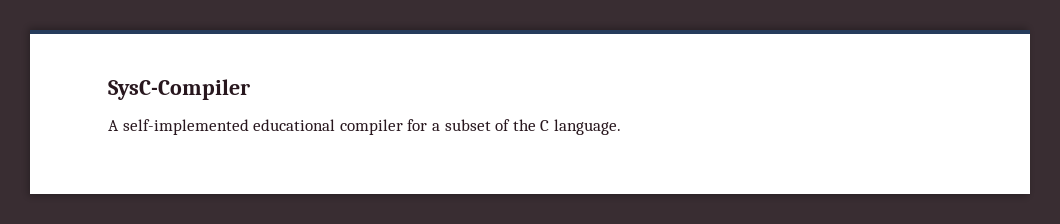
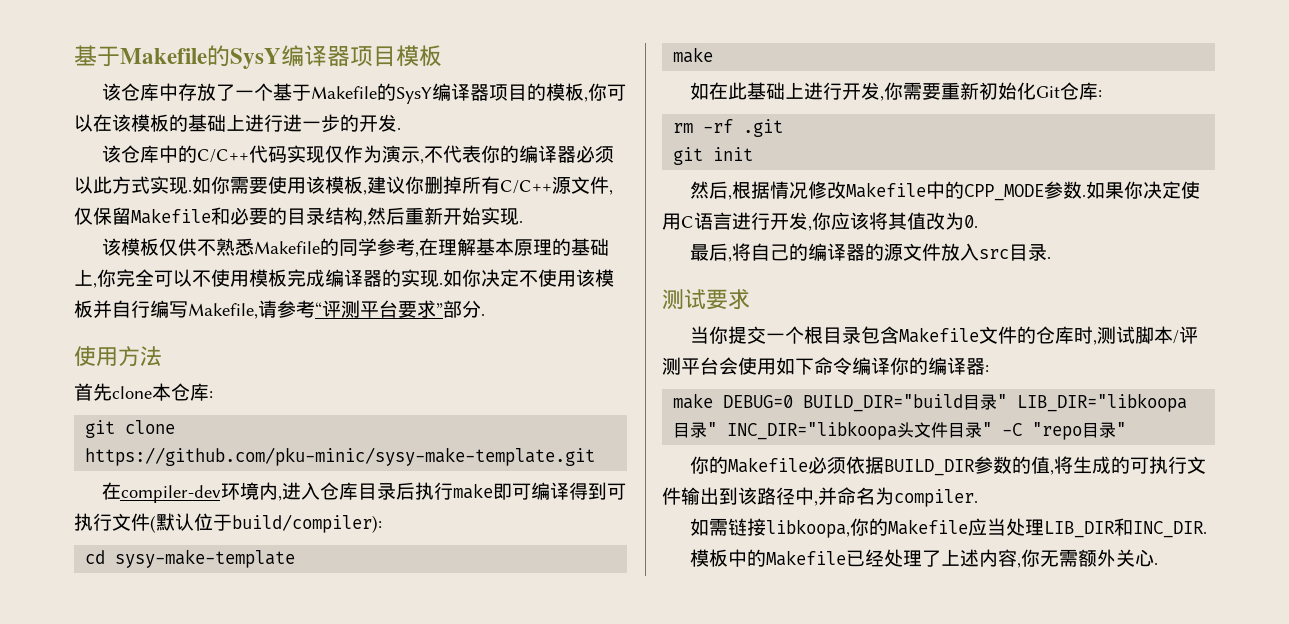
[108,79,250,100] [108,119,621,135] SysC-Compiler // A self-implemented educational compiler for a subset of the C language. -> [74,45,442,69] [101,83,626,104] [74,114,401,133] [101,145,614,164] [74,176,613,195] [74,207,523,226] [101,238,609,257] [74,269,614,288] [74,300,485,319] [74,346,162,366] [74,383,213,401] [85,420,176,438] [85,447,596,466] [101,482,626,503] [74,513,382,533] [85,549,296,568] [673,47,714,63] [689,82,1102,101] [673,119,784,137] [673,147,754,165] [689,181,1200,201] [662,212,978,231] [689,243,1051,262] [662,289,750,310] [689,326,1198,345] [662,357,989,375] [673,393,1188,412] [673,421,1127,440] [689,456,1206,476] [662,487,978,507] [689,518,1207,538] [689,549,1158,568] 基于Makefile的SysY编译器项目模板 // 该仓库中存放了一个基于Makefile的SysY编译器项目的模板,你可以在该模板的基础上进行进一步的开发. // 该仓库中的C/C++代码实现仅作为演示,不代表你的编译器必须以此方式实现.如你需要使用该模板,建议你删掉所有C/C++源文件,仅保留Makefile和必要的目录结构,然后重新开始实现. // 该模板仅供不熟悉Makefile的同学参考,在理解基本原理的基础上,你完全可以不使用模板完成编译器的实现.如你决定不使用该模板并自行编写Makefile,请参考“评测平台要求”部分. // 使用方法 // 首先clone本仓库: // git clone https://github.com/pku-minic/sysy-make-template.git // 在compiler-dev环境内,进入仓库目录后执行make即可编译得到可执行文件(默认位于build/compiler): // cd sysy-make-template // make // 如在此基础上进行开发,你需要重新初始化Git仓库: // rm -rf .git // git init // 然后,根据情况修改Makefile中的CPP_MODE参数.如果你决定使用C语言进行开发,你应该将其值改为0. // 最后,将自己的编译器的源文件放入src目录. // 测试要求 // 当你提交一个根目录包含Makefile文件的仓库时,测试脚本/评测平台会使用如下命令编译你的编译器: // make DEBUG=0 BUILD_DIR="build目录" LIB_DIR="libkoopa目录" INC_DIR="libkoopa头文件目录" -C "repo目录" // 你的Makefile必须依据BUILD_DIR参数的值,将生成的可执行文件输出到该路径中,并命名为compiler. // 如需链接libkoopa,你的Makefile应当处理LIB_DIR和INC_DIR. // 模板中的Makefile已经处理了上述内容,你无需额外关心.

